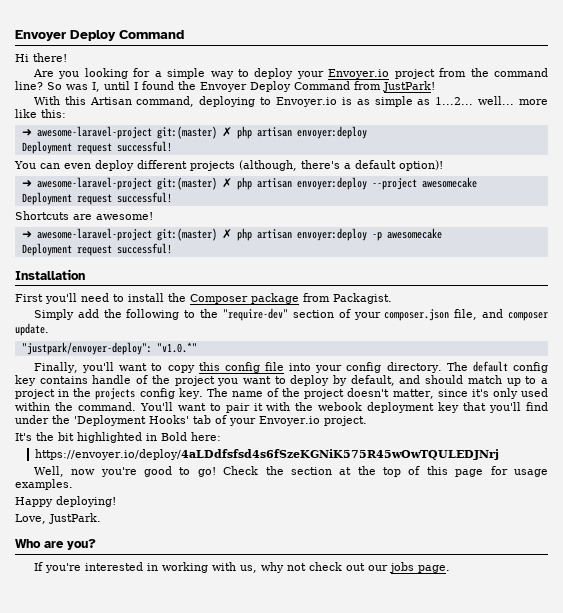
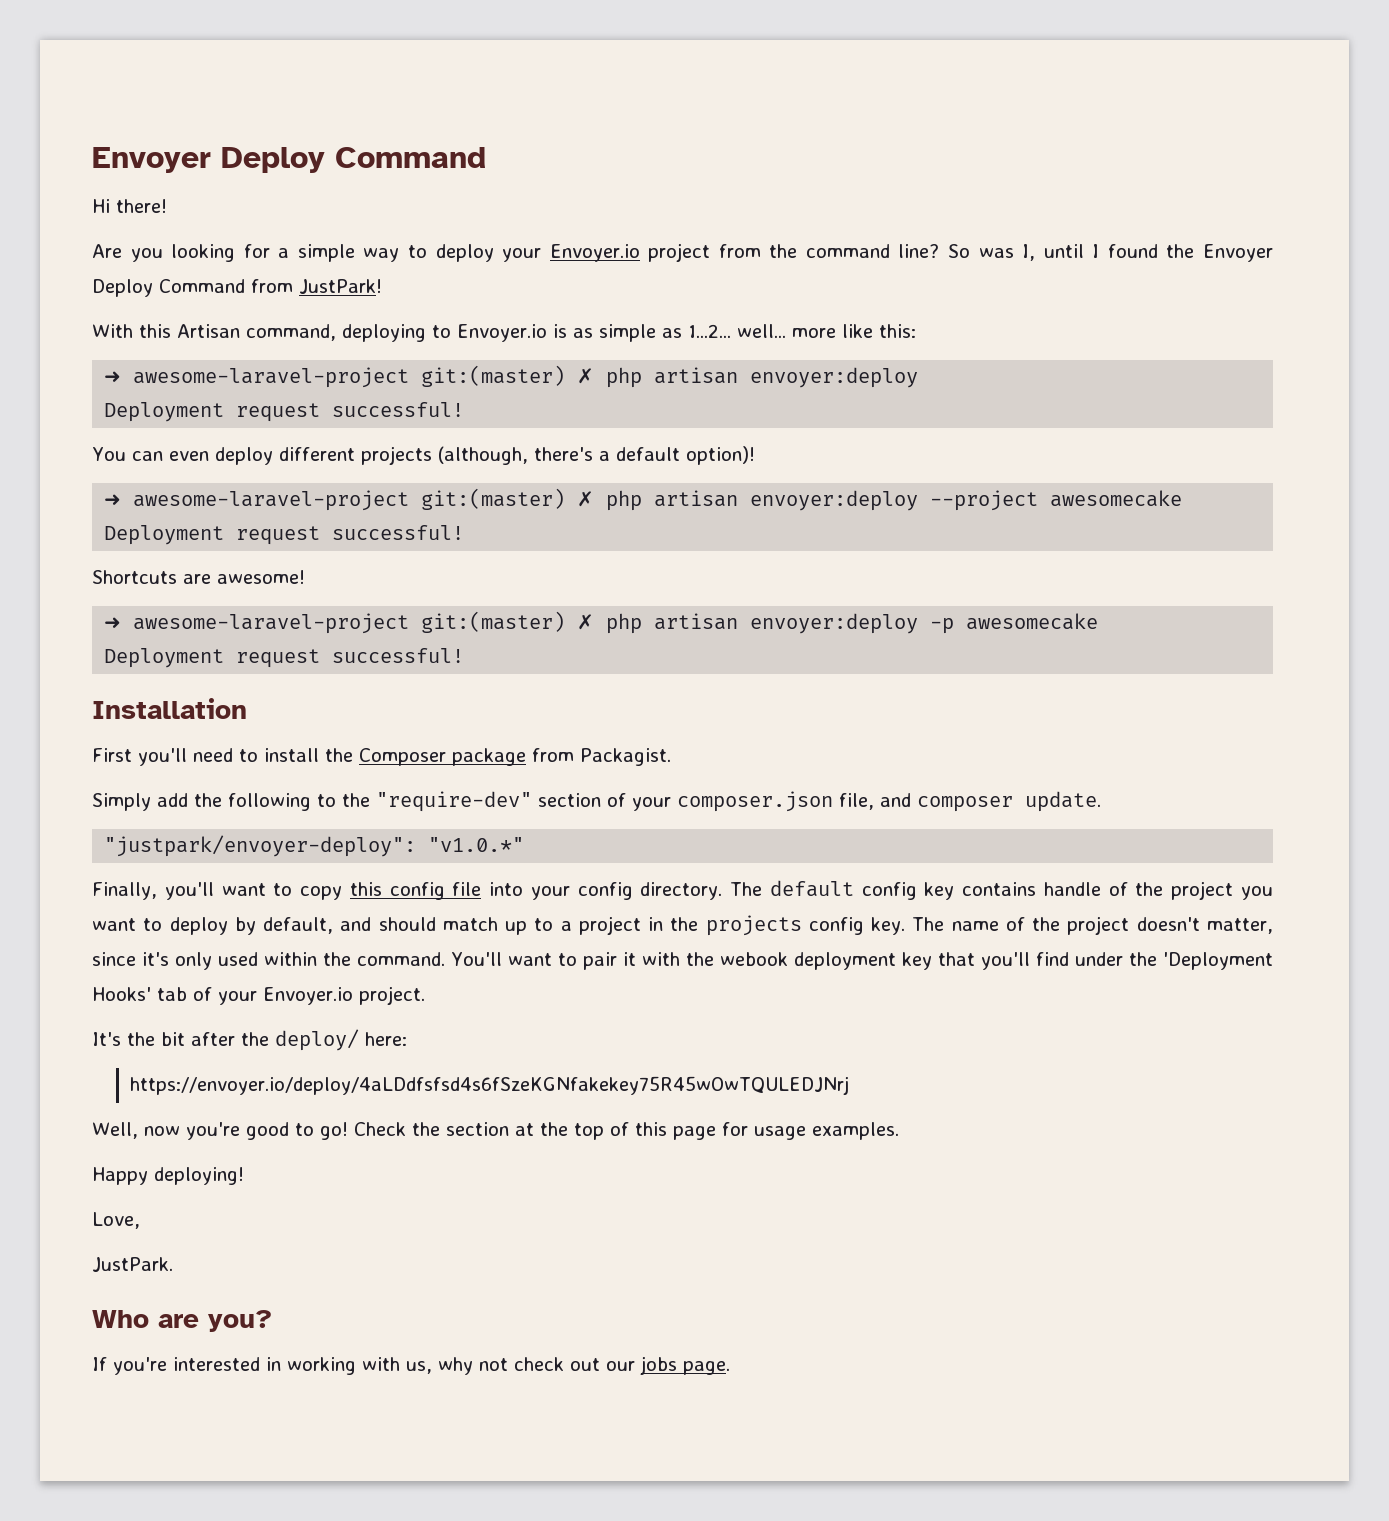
[77,432,187,443] highlighted in Bold -> [191,1029,359,1051] after the deploy/
[34,449,499,460] https://envoyer.io/deploy/4aLDdfsfsd4s6fSzeKGNiK575R45wOwTQULEDJNrj -> [130,1076,850,1095] https://envoyer.io/deploy/4aLDdfsfsd4s6fSzeKGNfakekey75R45wOwTQULEDJNrj
(46, 519) none -> (140, 1220) //

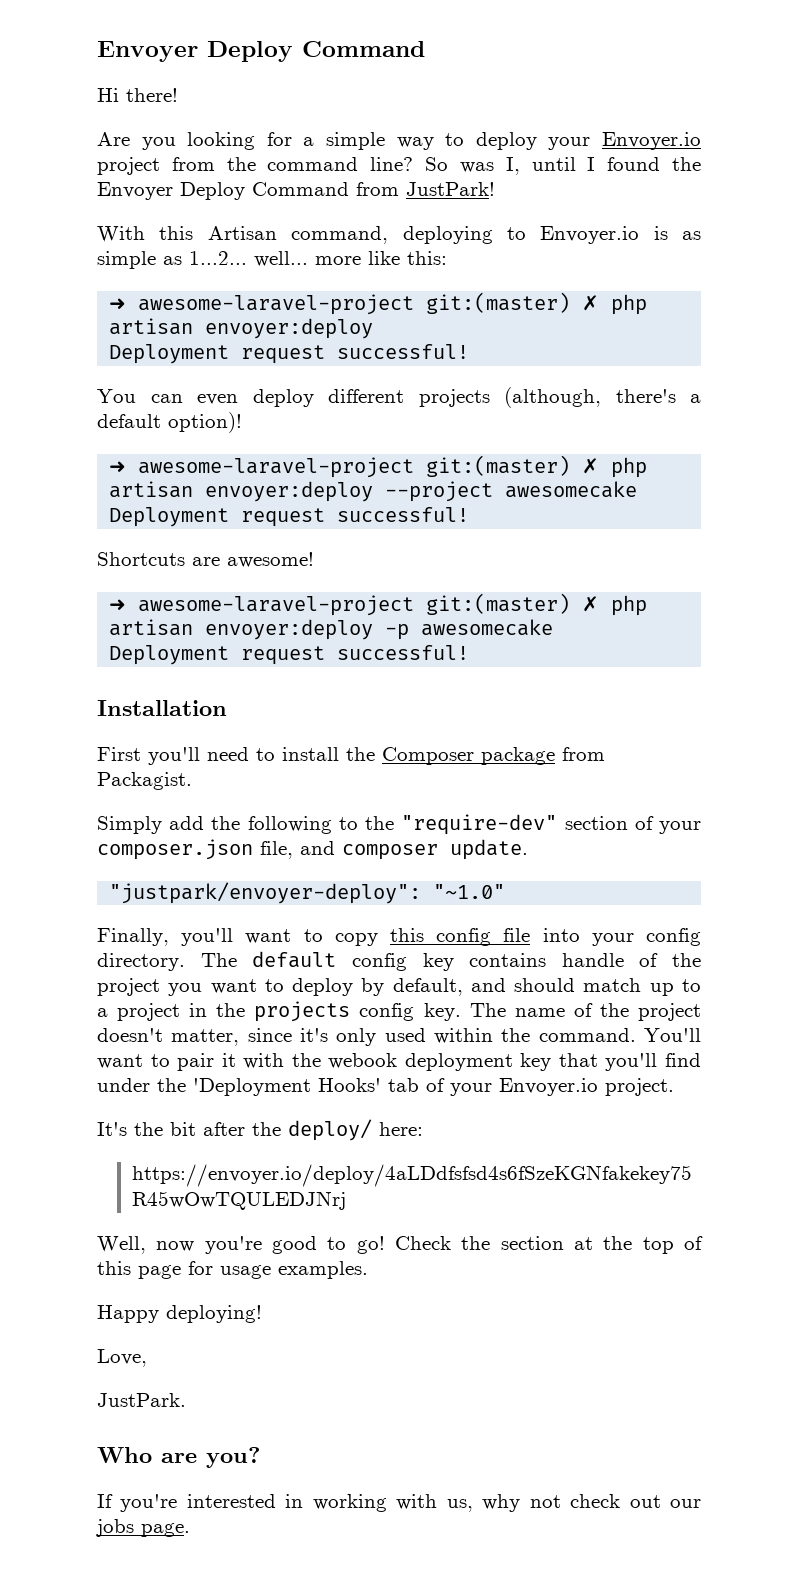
[428,837,525,852] "v1.0.*" -> [433,884,506,899] "~1.0"

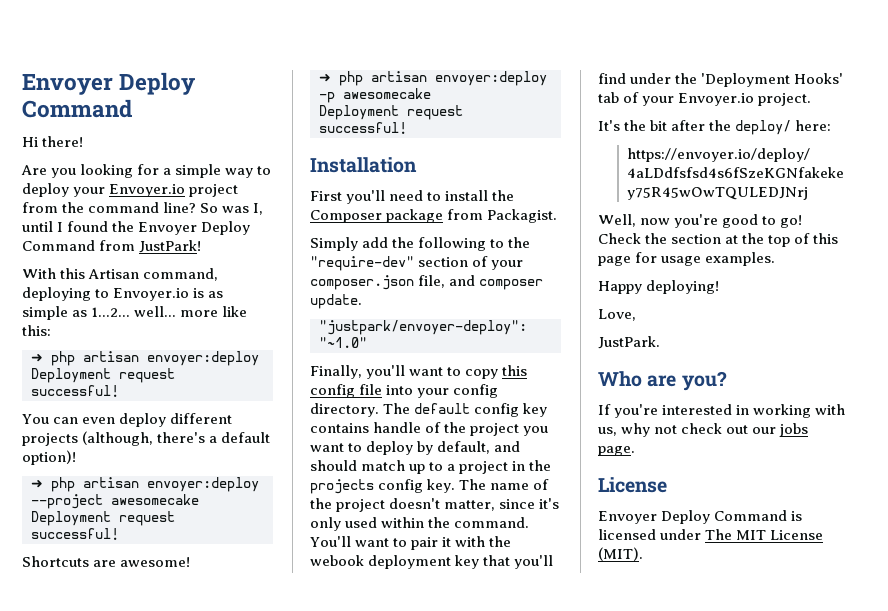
[138,292,600,315] awesome-laravel-project git:(master) ✗ -> (43, 358) none
[138,455,600,478] awesome-laravel-project git:(master) ✗ -> (43, 484) none
[138,593,600,616] awesome-laravel-project git:(master) ✗ -> (331, 78) none
(190, 1530) none -> [598,477,667,493] [598,510,803,524] [598,529,824,540] [598,547,643,561] // License // Envoyer Deploy Command is licensed under The MIT License (MIT).

